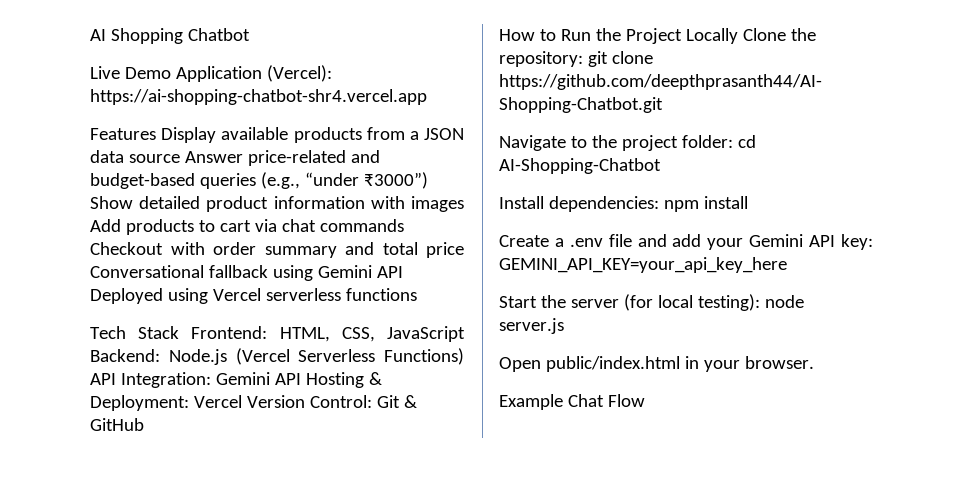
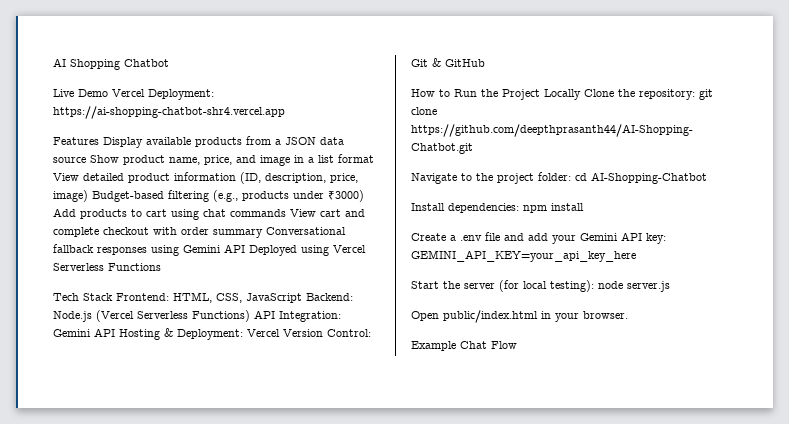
[175,65,332,82] Application (Vercel): -> [112,89,214,100] Vercel Deployment:
[184,150,380,166] [90,172,428,189] [90,196,464,212] Answer price-related and budget-based queries (e.g., “under ₹3000”) Show detailed product information with images -> [90,154,374,166] [53,172,358,184] [53,190,364,202] Show product name, price, and image in a list format View detailed product information (ID, description, price, image) Budget-based filtering (e.g., products under ₹3000)
[254,219,277,232] via -> [171,209,199,220] using
[90,242,464,258] Checkout with order summary and total price -> [290,209,365,217] [53,227,263,238] View cart and complete checkout with order summary
(268, 271) none -> [97,247,147,255] responses
[265,288,417,301] serverless functions -> [53,263,161,271] Serverless Functions

